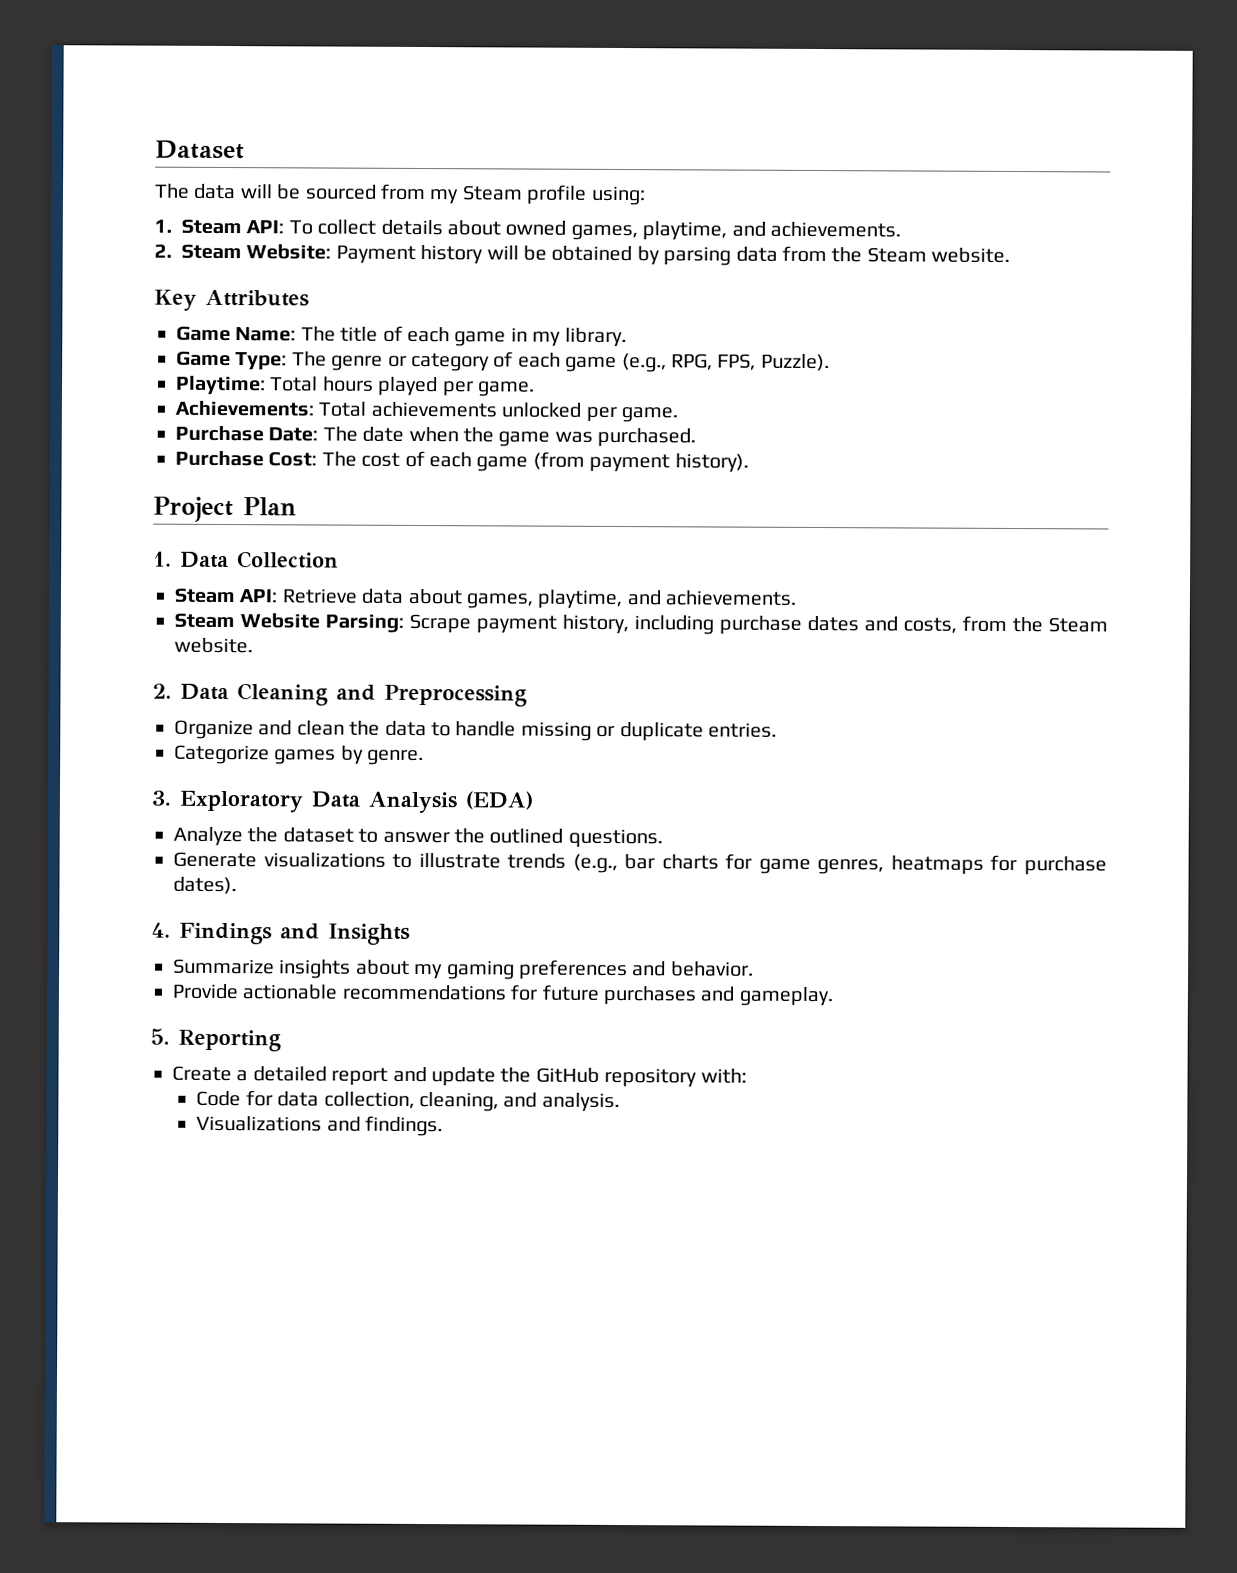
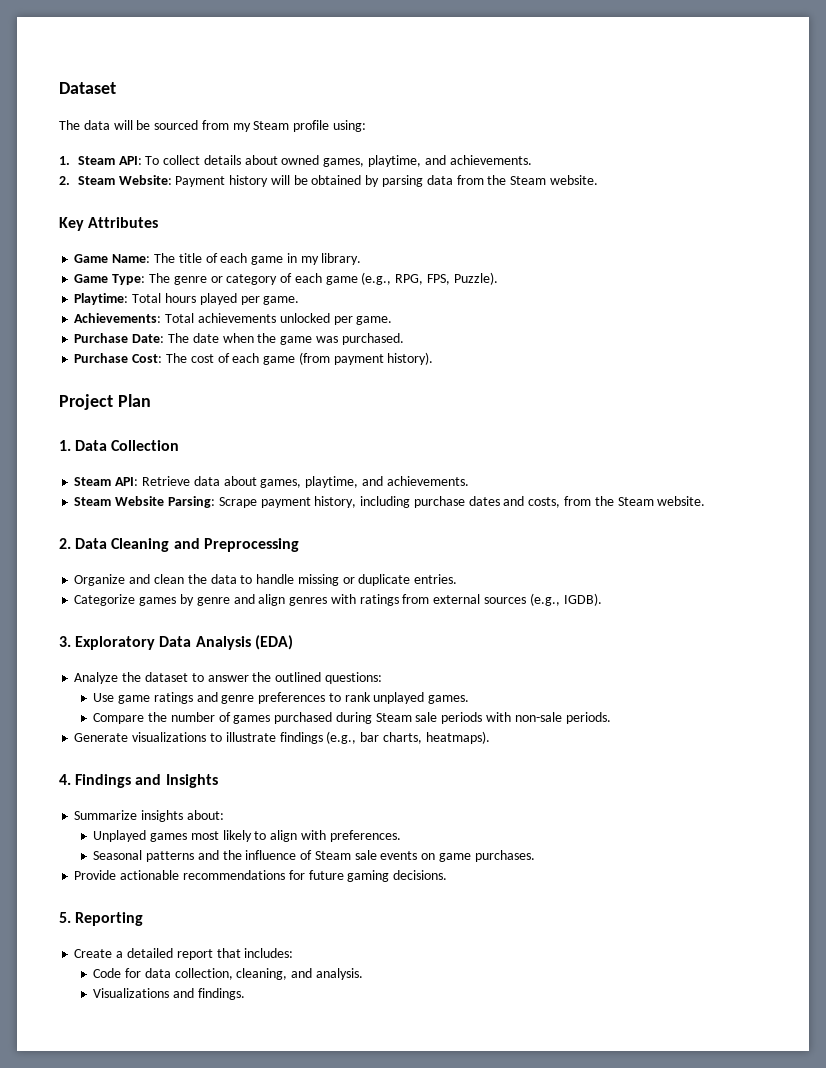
[367,749,425,766] genre. -> [196,593,602,606] genre and align genres with ratings from external sources (e.g., IGDB).
[567,828,663,849] questions. -> [324,672,382,684] [93,692,470,704] [93,712,611,724] questions: // Use game ratings and genre preferences to rank unplayed games. // Compare the number of games purchased during Steam sale periods with non-sale periods.
[507,853,567,869] trends -> [279,732,323,744] findings
[661,853,1107,876] [173,876,237,895] charts for game genres, heatmaps for purchase dates). -> [382,731,490,744] charts, heatmaps).
[355,959,754,981] about my gaming preferences and behavior. -> [186,810,224,820] [93,830,401,842] [93,850,535,862] about: // Unplayed games most likely to align with preferences. // Seasonal patterns and the influence of Steam sale events on game purchases.
[603,985,833,1007] purchases and gameplay. -> [347,870,448,882] gaming decisions.
[392,1066,747,1088] and update the GitHub repository with: -> [216,948,294,958] that includes:

